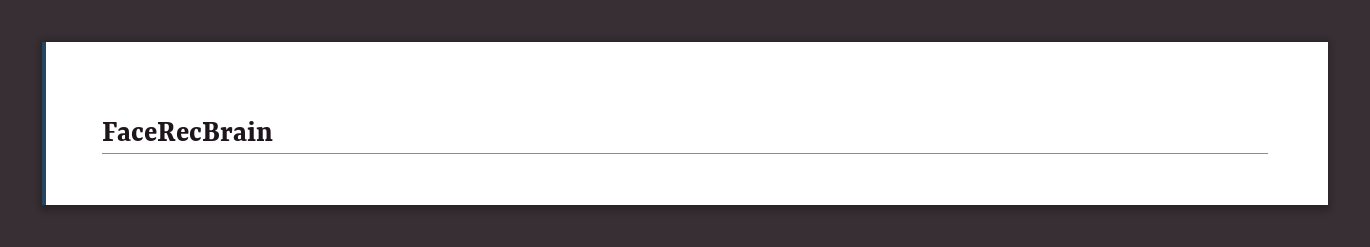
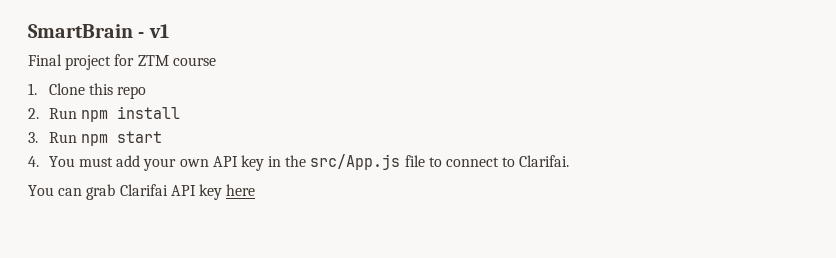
[102,121,273,141] FaceRecBrain -> [28,24,169,38] [28,54,216,70] [28,83,147,99] [28,106,180,122] [28,131,162,146] [28,154,570,171] [28,184,256,200] SmartBrain - v1 // Final project for ZTM course // 1. Clone this repo // 2. Run npm install // 3. Run npm start // 4. You must add your own API key in the src/App.js file to connect to Clarifai. // You can grab Clarifai API key here

